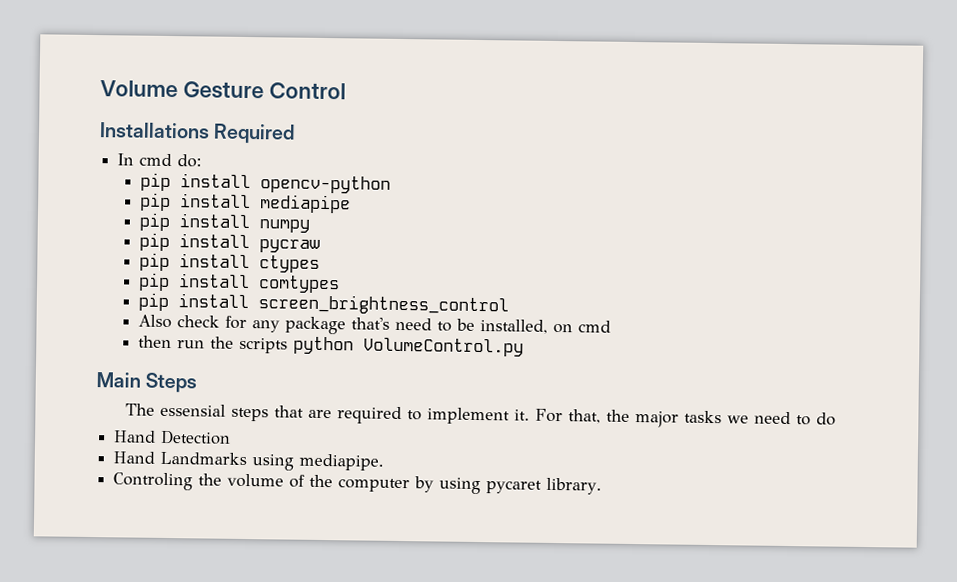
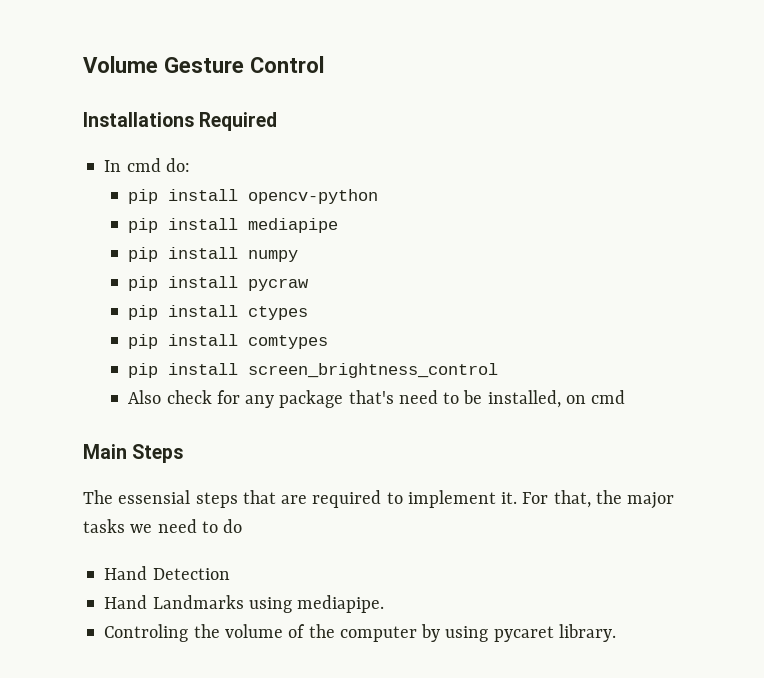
[137,335,524,357] // then run the scripts python VolumeControl.py -> (626, 397) none

